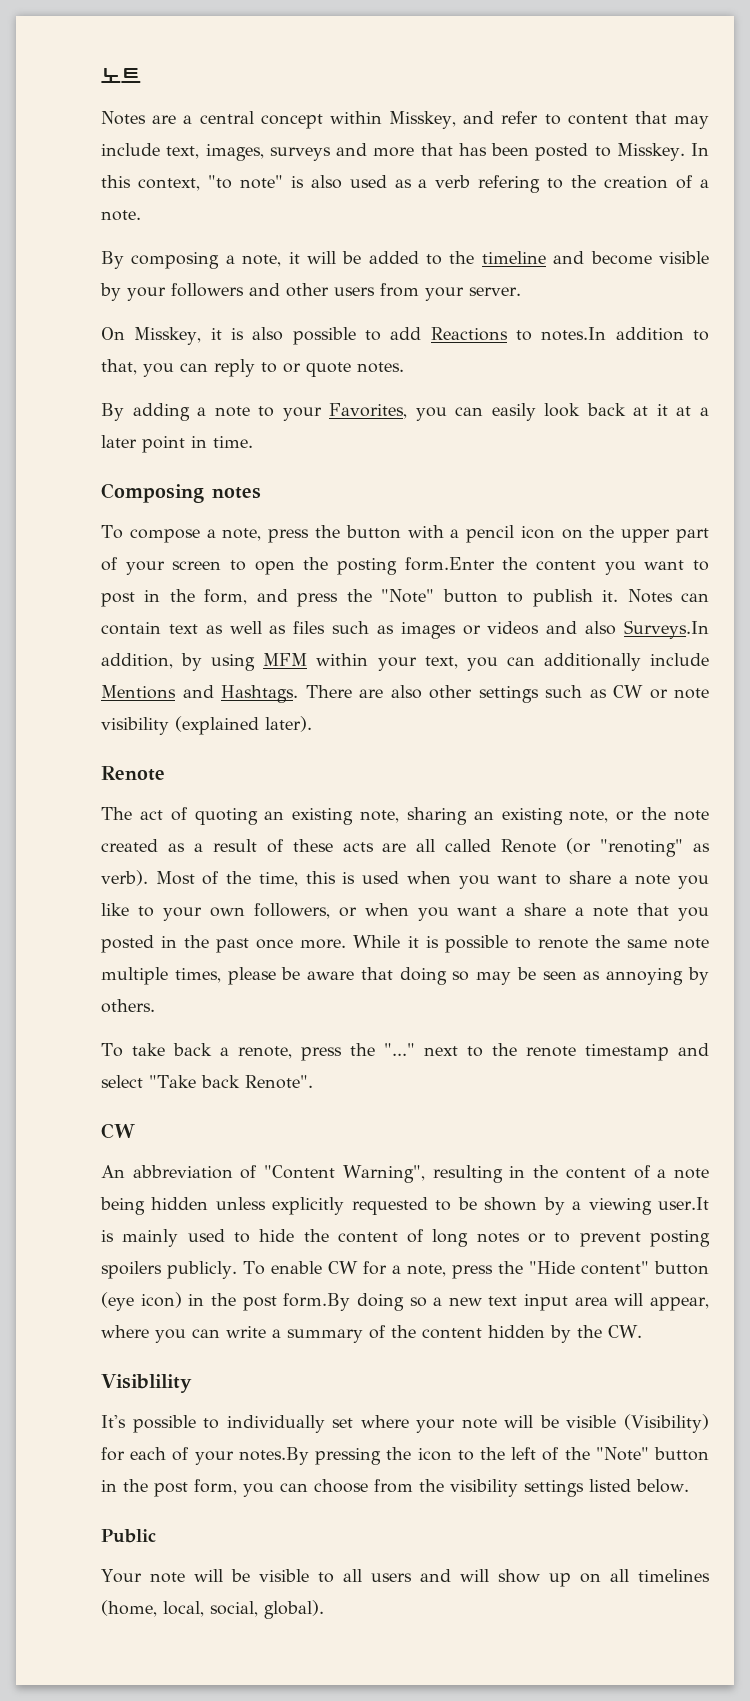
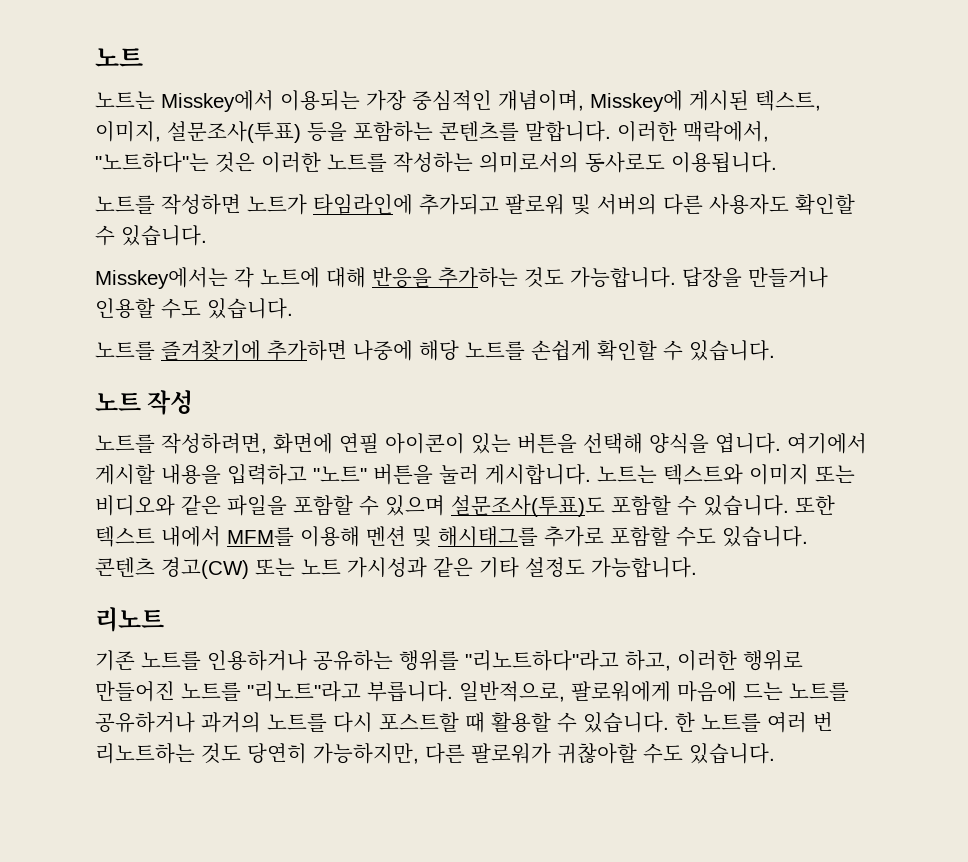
[101,111,709,129] [101,143,709,161] [101,175,709,193] [101,210,141,221] [101,251,709,269] [100,283,521,301] [101,327,709,345] [101,359,404,377] [101,403,709,421] [101,435,253,453] [101,483,261,503] [101,525,709,543] [101,557,709,575] [101,589,709,607] [101,620,709,639] [101,653,710,671] [101,685,709,703] [101,716,312,735] [101,766,165,781] [101,807,709,825] [101,838,710,857] [101,870,709,889] [101,903,710,921] [101,935,709,953] [101,967,709,985] [101,999,155,1013] [101,1043,709,1061] [101,1075,313,1089] [101,1123,135,1139] [101,1165,709,1183] [100,1197,710,1215] [101,1229,711,1247] [101,1261,710,1279] [101,1292,710,1311] [101,1325,642,1343] [101,1374,192,1393] [101,1414,710,1433] [101,1447,709,1465] [101,1479,689,1497] [101,1529,156,1543] [101,1569,710,1587] [101,1600,324,1619] Notes are a central concept within Misskey, and refer to content that may include text, images, surveys and more that has been posted to Misskey. In this context, "to note" is also used as a verb refering to the creation of a note. // By composing a note, it will be added to the timeline and become visible by your followers and other users from your server. // On Misskey, it is also possible to add Reactions to notes.In addition to that, you can reply to or quote notes. // By adding a note to your Favorites, you can easily look back at it at a later point in time. // Composing notes // To compose a note, press the button with a pencil icon on the upper part of your screen to open the posting form.Enter the content you want to post in the form, and press the "Note" button to publish it. Notes can contain text as well as files such as images or videos and also Surveys.In addition, by using MFM within your text, you can additionally include Mentions and Hashtags. There are also other settings such as CW or note visibility (explained later). // Renote // The act of quoting an existing note, sharing an existing note, or the note created as a result of these acts are all called Renote (or "renoting" as verb). Most of the time, this is used when you want to share a note you like to your own followers, or when you want a share a note that you posted in the past once more. While it is possible to renote the same note multiple times, please be aware that doing so may be seen as annoying by others. // To take back a renote, press the "..." next to the renote timestamp and select "Take back Renote". // CW // An abbreviation of "Content Warning", resulting in the content of a note being hidden unless explicitly requested to be shown by a viewing user.It is mainly used to hide the content of long notes or to prevent posting spoilers publicly. To enable CW for a note, press the "Hide content" button (eye icon) in the post form.By doing so a new text input area will appear, where you can write a summary of the content hidden by the CW. // Visiblility // It's possible to individually set where your note will be visible (Visibility) for each of your notes.By pressing the icon to the left of the "Note" button in the post form, you can choose from the visibility settings listed below. // Public // Your note will be visible to all users and will show up on all timelines (home, local, social, global). -> [95,90,821,112] [95,121,769,143] [95,152,777,173] [95,194,855,215] [95,225,207,246] [95,267,828,289] [95,298,293,319] [95,340,775,361] [95,390,194,415] [95,433,867,454] [95,464,855,485] [95,495,835,517] [95,526,808,547] [95,557,697,579] [95,607,164,632] [95,650,803,671] [95,681,849,702] [95,712,833,733] [95,743,775,764] 노트는 Misskey에서 이용되는 가장 중심적인 개념이며, Misskey에 게시된 텍스트, 이미지, 설문조사(투표) 등을 포함하는 콘텐츠를 말합니다. 이러한 맥락에서, "노트하다"는 것은 이러한 노트를 작성하는 의미로서의 동사로도 이용됩니다. // 노트를 작성하면 노트가 타임라인에 추가되고 팔로워 및 서버의 다른 사용자도 확인할 수 있습니다. // Misskey에서는 각 노트에 대해 반응을 추가하는 것도 가능합니다. 답장을 만들거나 인용할 수도 있습니다. // 노트를 즐겨찾기에 추가하면 나중에 해당 노트를 손쉽게 확인할 수 있습니다. // 노트 작성 // 노트를 작성하려면, 화면에 연필 아이콘이 있는 버튼을 선택해 양식을 엽니다. 여기에서 게시할 내용을 입력하고 "노트" 버튼을 눌러 게시합니다. 노트는 텍스트와 이미지 또는 비디오와 같은 파일을 포함할 수 있으며 설문조사(투표)도 포함할 수 있습니다. 또한 텍스트 내에서 MFM를 이용해 멘션 및 해시태그를 추가로 포함할 수도 있습니다. 콘텐츠 경고(CW) 또는 노트 가시성과 같은 기타 설정도 가능합니다. // 리노트 // 기존 노트를 인용하거나 공유하는 행위를 "리노트하다"라고 하고, 이러한 행위로 만들어진 노트를 "리노트"라고 부릅니다. 일반적으로, 팔로워에게 마음에 드는 노트를 공유하거나 과거의 노트를 다시 포스트할 때 활용할 수 있습니다. 한 노트를 여러 번 리노트하는 것도 당연히 가능하지만, 다른 팔로워가 귀찮아할 수도 있습니다.

